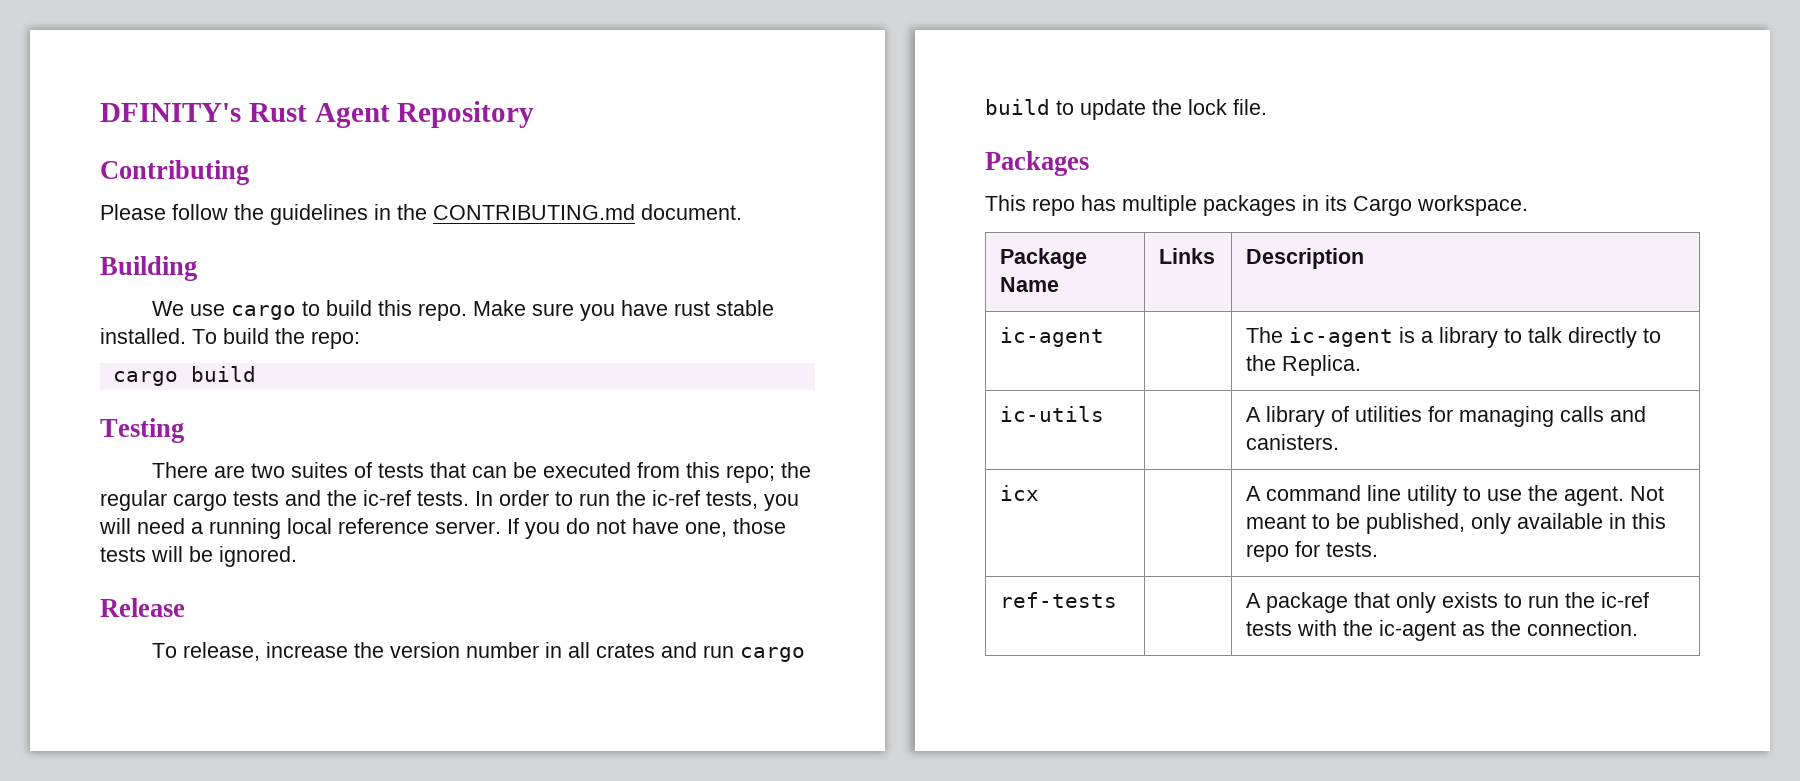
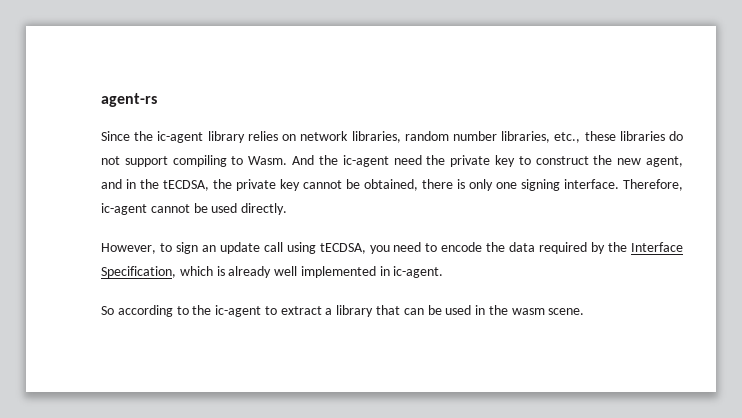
[100,101,535,128] [100,160,249,185] [100,204,742,225] [100,256,197,281] [151,300,774,321] [100,328,360,349] [112,366,256,386] [100,418,184,443] [151,462,811,483] [100,490,799,511] [99,518,786,539] [100,546,297,567] [100,598,185,617] [151,642,805,662] [985,99,1267,120] [985,151,1089,176] [985,195,1528,216] [999,248,1087,269] [999,277,1059,292] [1158,248,1215,264] [1245,248,1364,269] [999,327,1104,347] [1245,327,1661,348] [1245,355,1361,376] [999,406,1104,422] [1245,406,1646,427] [1245,434,1339,450] [999,485,1039,501] [1245,485,1664,506] [1245,513,1666,534] [1245,541,1378,562] [999,592,1117,608] [1245,592,1649,613] [1245,620,1638,641] DFINITY's Rust Agent Repository // Contributing // Please follow the guidelines in the CONTRIBUTING.md document. // Building // We use cargo to build this repo. Make sure you have rust stable installed. To build the repo: // cargo build // Testing // There are two suites of tests that can be executed from this repo; the regular cargo tests and the ic-ref tests. In order to run the ic-ref tests, you will need a running local reference server. If you do not have one, those tests will be ignored. // Release // To release, increase the version number in all crates and run cargo build to update the lock file. // Packages // This repo has multiple packages in its Cargo workspace. // Package Name | Links | Description // ic-agent | | The ic-agent is a library to talk directly to the Replica. // ic-utils | | A library of utilities for managing calls and canisters. // icx | | A command line utility to use the agent. Not meant to be published, only available in this repo for tests. // ref-tests | | A package that only exists to run the ic-ref tests with the ic-agent as the connection. -> [101,93,157,107] [101,131,683,143] [101,155,683,167] [101,179,683,191] [101,203,288,215] [101,242,683,254] [101,266,444,278] [101,305,585,317] agent-rs // Since the ic-agent library relies on network libraries, random number libraries, etc., these libraries do not support compiling to Wasm. And the ic-agent need the private key to construct the new agent, and in the tECDSA, the private key cannot be obtained, there is only one signing interface. Therefore, ic-agent cannot be used directly. // However, to sign an update call using tECDSA, you need to encode the data required by the Interface Specification, which is already well implemented in ic-agent. // So according to the ic-agent to extract a library that can be used in the wasm scene.

